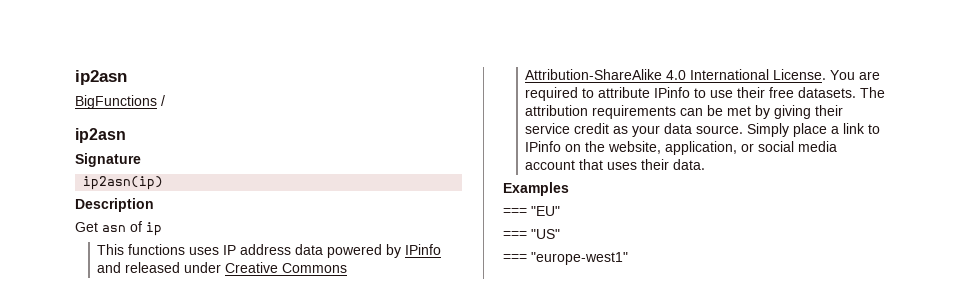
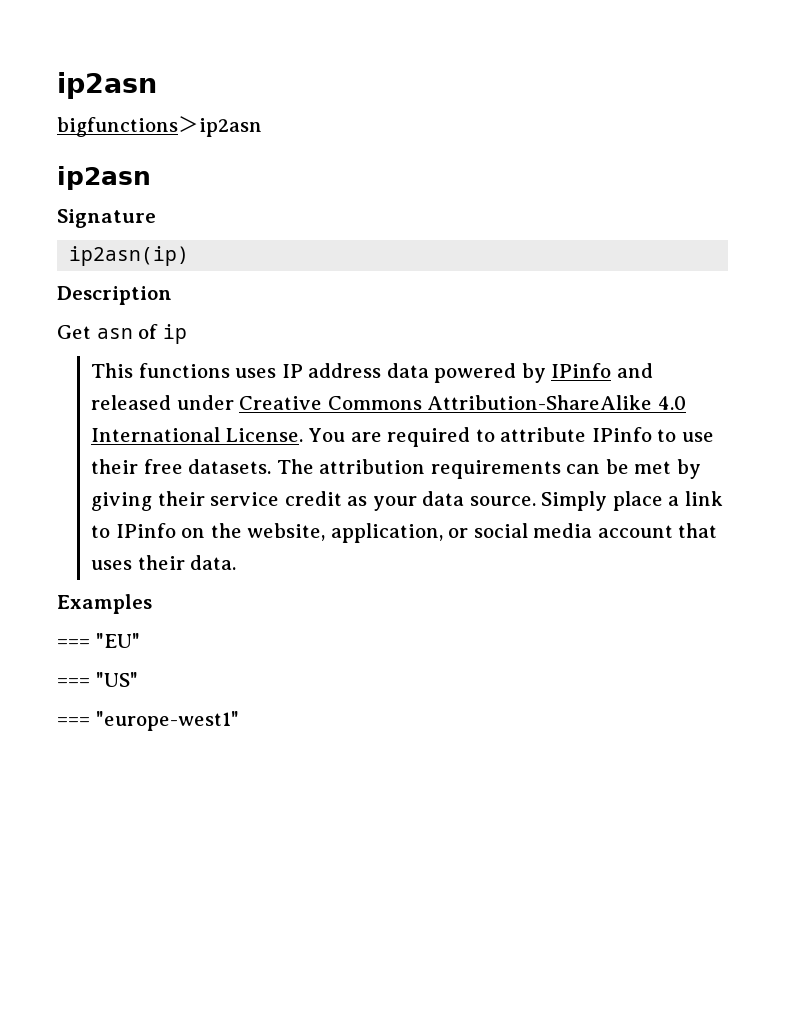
[75,70,127,85] [75,95,165,109] ip2asn // BigFunctions / -> [57,72,157,99] [57,116,262,137] ip2asn // bigfunctions＞ip2asn

